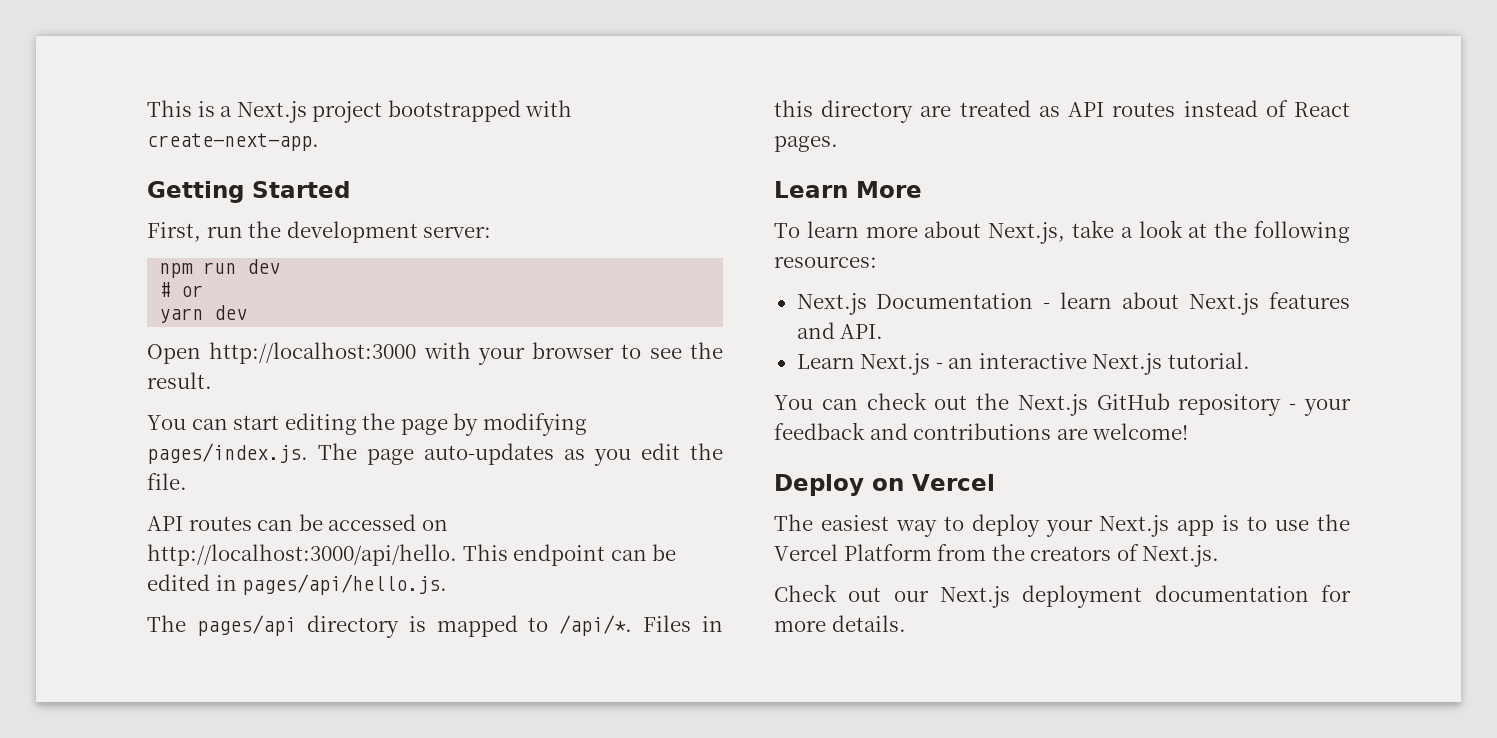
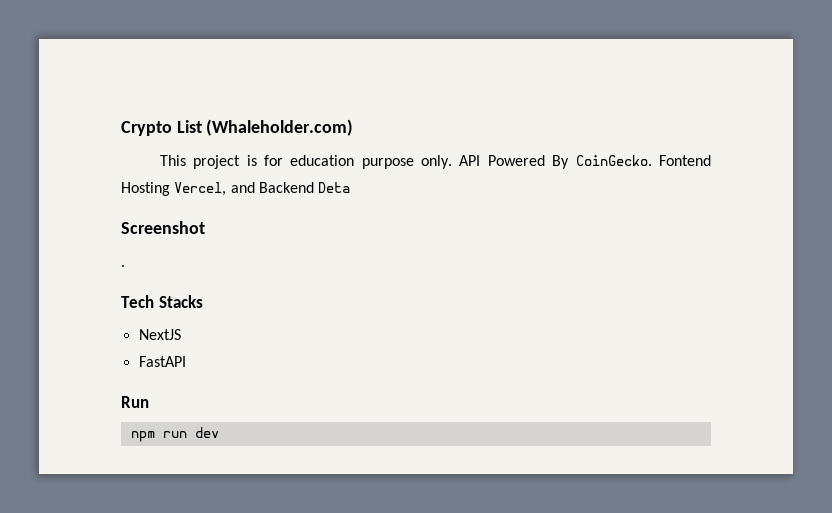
[147,100,573,123] [147,133,319,151] [147,181,350,203] [147,221,492,243] [159,259,281,278] [159,282,204,297] [159,305,248,323] [147,342,723,365] [147,372,212,389] [147,413,587,436] [147,443,723,466] [147,473,187,490] [147,514,448,531] [147,544,677,566] [147,574,448,595] [147,615,723,638] [774,100,1350,123] [774,136,838,152] [774,181,922,198] [774,220,1350,244] [774,256,877,268] [796,292,1350,315] [796,322,884,339] [796,352,1250,375] [774,392,1351,416] [774,422,1189,440] [774,474,995,496] [774,514,1350,537] [774,544,1220,567] [774,584,1351,608] [774,615,906,632] This is a Next.js project bootstrapped with create-next-app. // Getting Started // First, run the development server: // npm run dev // # or // yarn dev // Open http://localhost:3000 with your browser to see the result. // You can start editing the page by modifying pages/index.js. The page auto-updates as you edit the file. // API routes can be accessed on http://localhost:3000/api/hello. This endpoint can be edited in pages/api/hello.js. // The pages/api directory is mapped to /api/*. Files in this directory are treated as API routes instead of React pages. // Learn More // To learn more about Next.js, take a look at the following resources: // Next.js Documentation - learn about Next.js features and API. // Learn Next.js - an interactive Next.js tutorial. // You can check out the Next.js GitHub repository - your feedback and contributions are welcome! // Deploy on Vercel // The easiest way to deploy your Next.js app is to use the Vercel Platform from the creators of Next.js. // Check out our Next.js deployment documentation for more details. -> [121,119,354,136] [159,155,711,169] [121,182,351,196] [121,221,205,234] [121,265,125,267] [121,295,203,308] [138,329,181,340] [138,356,186,367] [121,396,149,408] [130,427,219,442] Crypto List (Whaleholder.com) // This project is for education purpose only. API Powered By CoinGecko. Fontend Hosting Vercel, and Backend Deta // Screenshot // . // Tech Stacks // NextJS // FastAPI // Run // npm run dev

